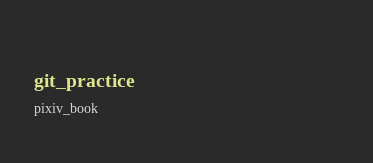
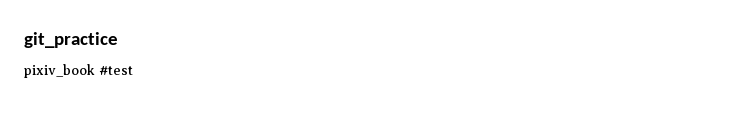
(98, 109) none -> [99,66,133,75] #test

